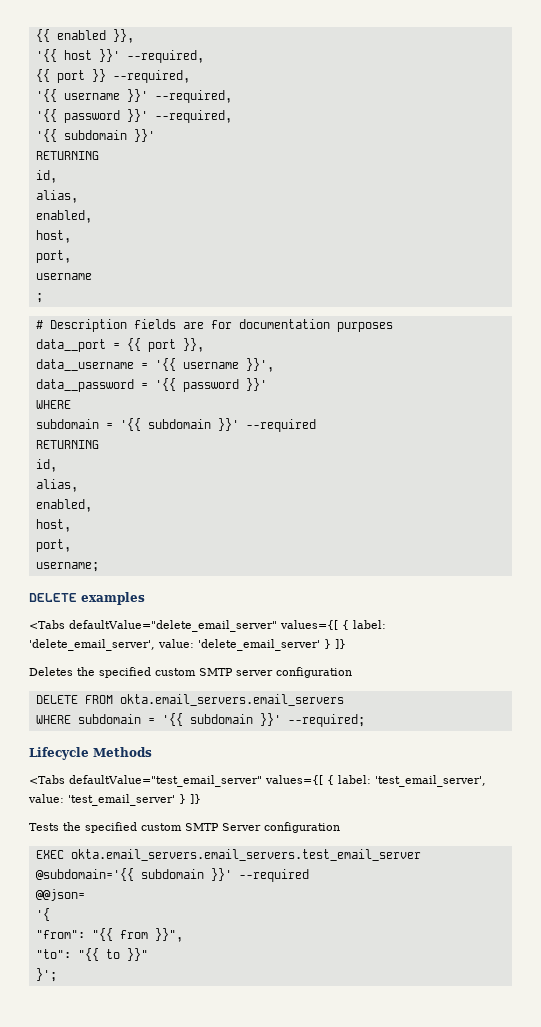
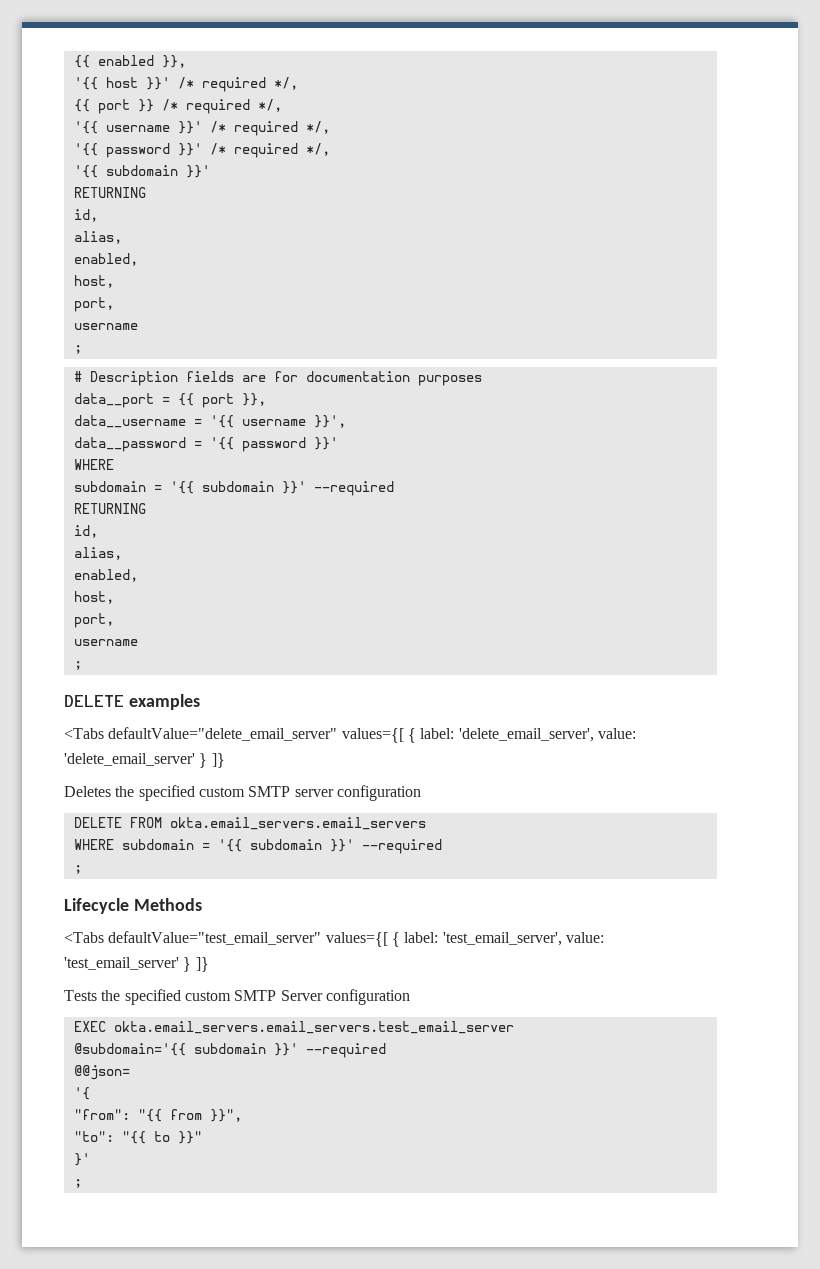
[126,50,204,63] --required, -> [177,77,298,92] /* required */,
[112,70,190,83] --required, -> [161,99,282,114] /* required */,
[154,90,232,103] [35,109,232,123] --required, // '{{ password }}' --required, -> [209,121,330,136] [73,143,330,158] /* required */, // '{{ password }}' /* required */,
[35,562,99,572] username; -> [73,639,138,646] [73,661,82,670] username // ;
[287,714,365,727] --required; -> [361,839,442,854] [73,865,82,874] --required // ;
[35,968,57,982] }'; -> [73,1153,90,1166] [73,1179,82,1188] }' // ;

